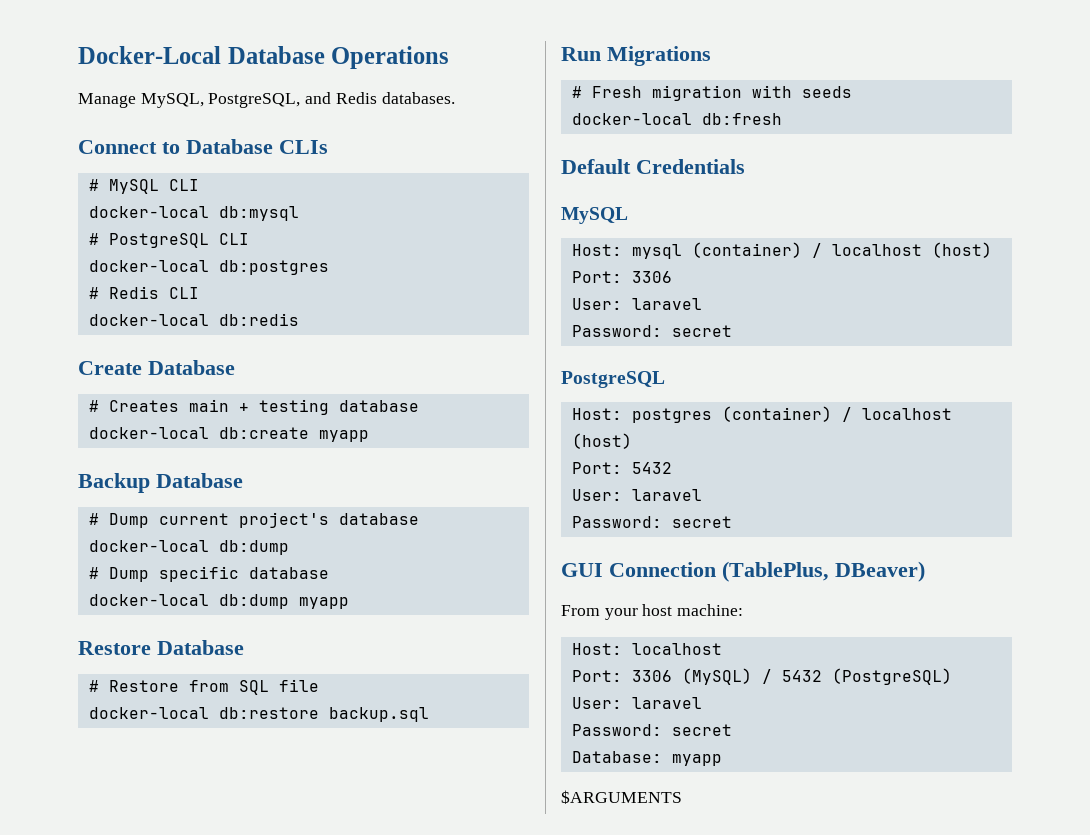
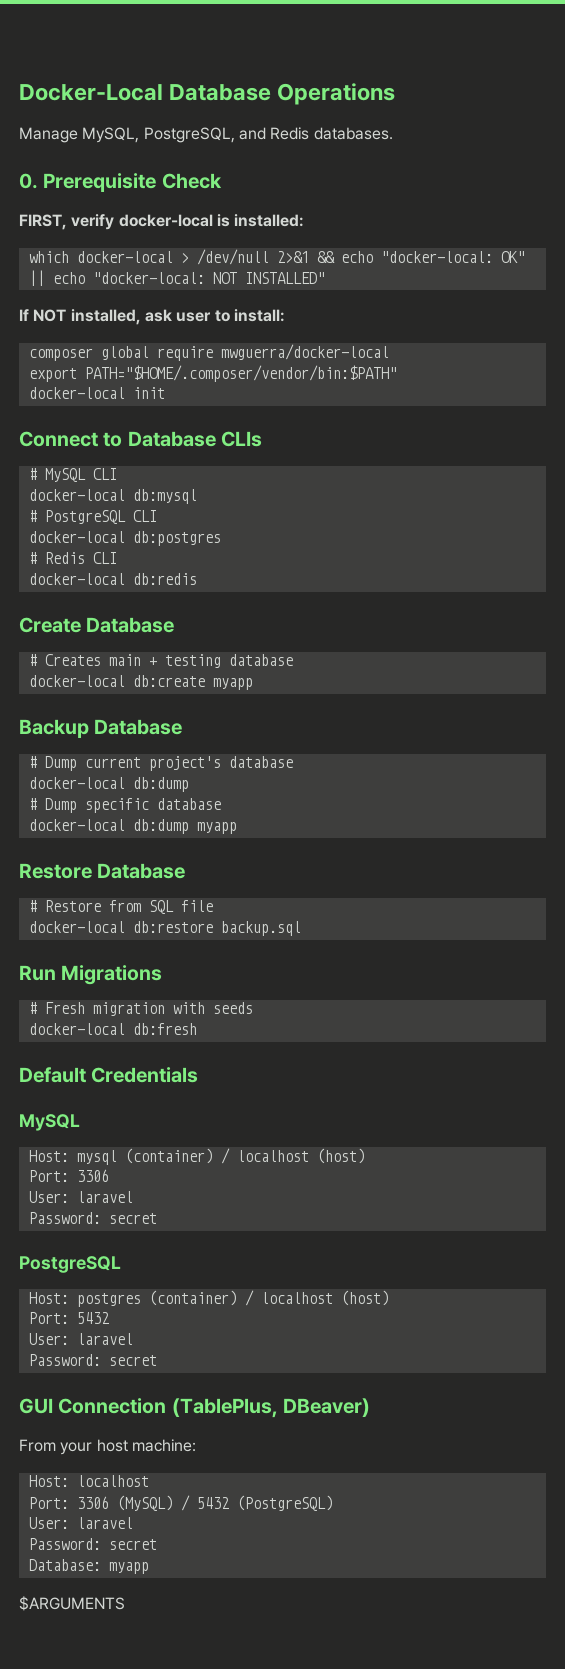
(455, 98) none -> [19,173,222,192] [19,214,305,230] [28,249,525,265] [28,270,325,286] [19,309,285,325] [28,344,389,361] [28,365,397,382] [28,387,165,399] // 0. Prerequisite Check // FIRST, verify docker-local is installed: // which docker-local > /dev/null 2>&1 && echo "docker-local: OK" || echo "docker-local: NOT INSTALLED" // If NOT installed, ask user to install: // composer global require mwguerra/docker-local // export PATH="$HOME/.composer/vendor/bin:$PATH" // docker-local init

